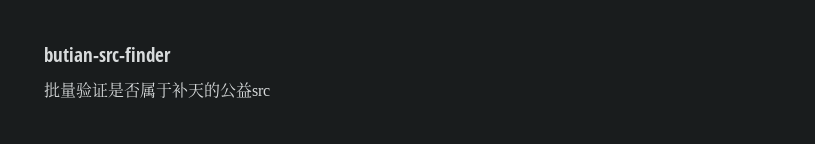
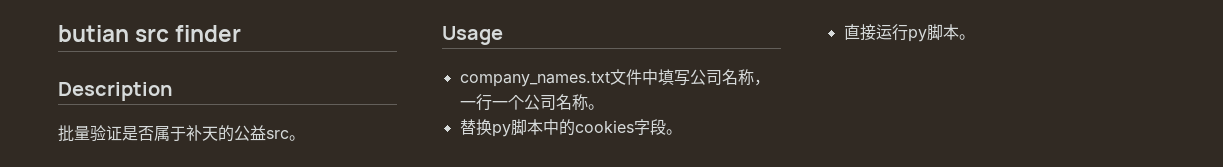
[44,47,171,62] butian-src-finder -> [58,25,242,42] [58,82,173,101] butian src finder // Description
(270, 92) none -> [289,135,305,141] [442,26,503,45] [459,69,770,87] [459,94,604,111] [459,119,682,137] [843,24,975,42] 。 // Usage // company_names.txt文件中填写公司名称，一行一个公司名称。 // 替换py脚本中的cookies字段。 // 直接运行py脚本。

